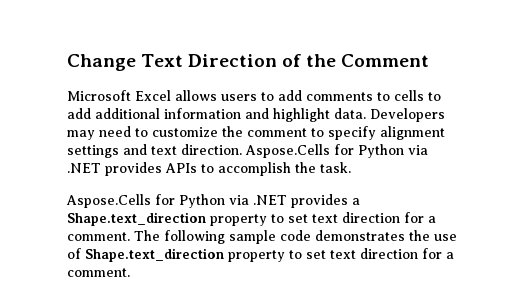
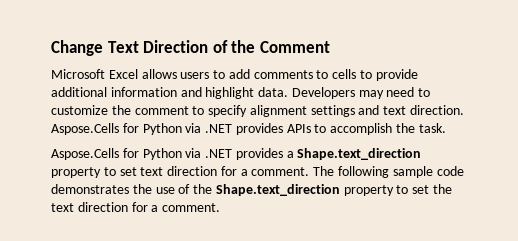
[67,108,91,119] add -> [375,69,418,81] provide
[85,248,326,262] Shape.text_direction property to set -> [193,184,453,196] the Shape.text_direction property to set the

